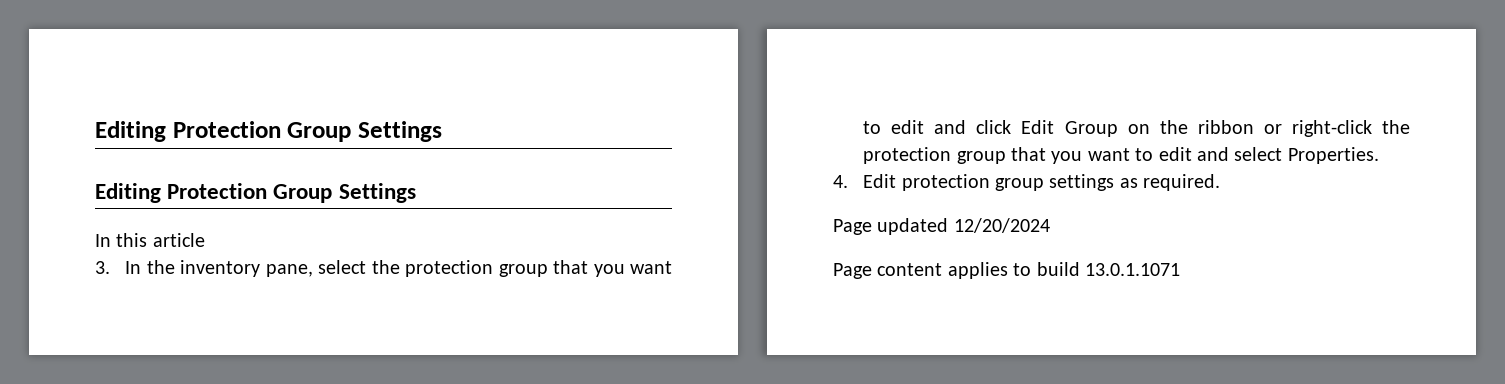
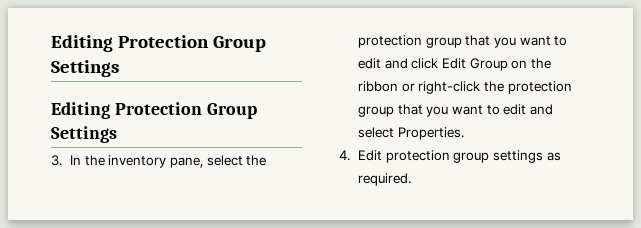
[95,233,205,247] // In this article -> (117, 134) none
[833,218,1050,235] [833,262,1180,279] // Page updated 12/20/2024 // Page content applies to build 13.0.1.1071 -> (412, 179) none

